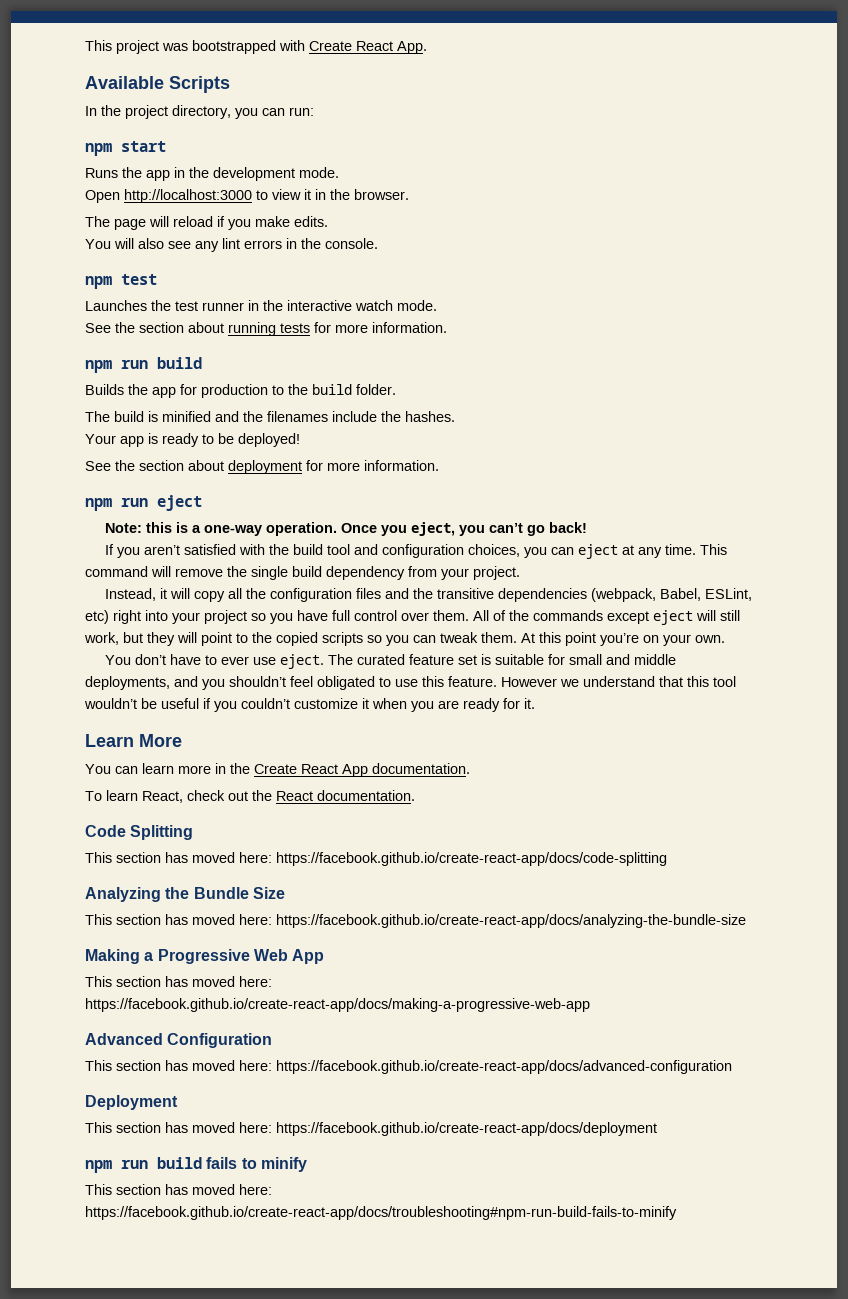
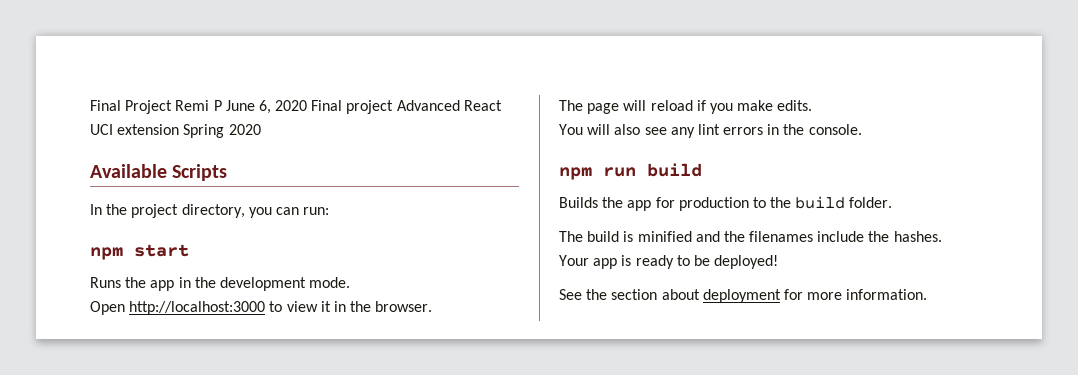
[85,40,427,54] This project was bootstrapped with Create React App. -> [90,100,502,114] [90,124,261,138] Final Project Remi P June 6, 2020 Final project Advanced React UCI extension Spring 2020
[85,274,157,289] [85,300,437,311] [85,322,447,336] // npm test // Launches the test runner in the interactive watch mode. // See the section about running tests for more information. -> (862, 129) none
[85,495,202,511] [104,522,587,536] [104,544,727,559] [85,566,520,580] [104,588,752,602] [85,610,740,625] [84,632,725,646] [104,654,676,669] [85,676,736,690] [84,698,535,712] [85,734,182,747] [85,763,470,777] [85,790,415,803] [85,825,194,840] [85,852,667,866] [85,887,285,902] [85,914,746,928] [85,949,325,964] [85,976,272,987] [85,998,590,1012] [85,1033,273,1048] [85,1060,732,1074] [85,1095,178,1110] [85,1122,657,1136] [85,1157,307,1173] [85,1184,272,1195] [85,1206,677,1220] // npm run eject // Note: this is a one-way operation. Once you eject, you can’t go back! // If you aren’t satisfied with the build tool and configuration choices, you can eject at any time. This command will remove the single build dependency from your project. // Instead, it will copy all the configuration files and the transitive dependencies (webpack, Babel, ESLint, etc) right into your project so you have full control over them. All of the commands except eject will still work, but they will point to the copied scripts so you can tweak them. At this point you’re on your own. // You don’t have to ever use eject. The curated feature set is suitable for small and middle deployments, and you shouldn’t feel obligated to use this feature. However we understand that this tool wouldn’t be useful if you couldn’t customize it when you are ready for it. // Learn More // You can learn more in the Create React App documentation. // To learn React, check out the React documentation. // Code Splitting // This section has moved here: https://facebook.github.io/create-react-app/docs/code-splitting // Analyzing the Bundle Size // This section has moved here: https://facebook.github.io/create-react-app/docs/analyzing-the-bundle-size // Making a Progressive Web App // This section has moved here: https://facebook.github.io/create-react-app/docs/making-a-progressive-web-app // Advanced Configuration // This section has moved here: https://facebook.github.io/create-react-app/docs/advanced-configuration // Deployment // This section has moved here: https://facebook.github.io/create-react-app/docs/deployment // npm run build fails to minify // This section has moved here: https://facebook.github.io/create-react-app/docs/troubleshooting#npm-run-build-fails-to-minify -> (928, 294) none

